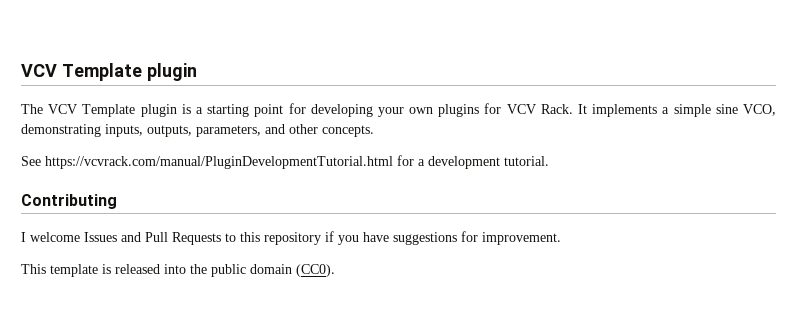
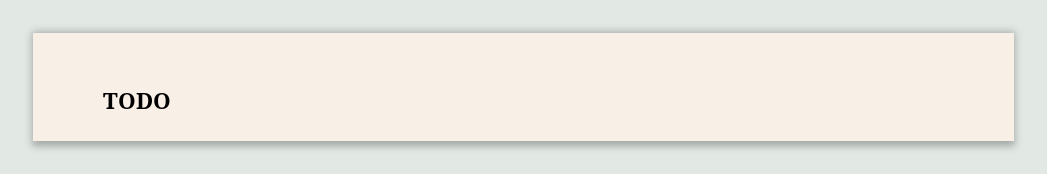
[21,63,197,81] [21,103,776,117] [21,124,374,137] [21,155,549,169] [21,194,117,209] [21,231,561,245] [21,264,335,277] VCV Template plugin // The VCV Template plugin is a starting point for developing your own plugins for VCV Rack. It implements a simple sine VCO, demonstrating inputs, outputs, parameters, and other concepts. // See https://vcvrack.com/manual/PluginDevelopmentTutorial.html for a development tutorial. // Contributing // I welcome Issues and Pull Requests to this repository if you have suggestions for improvement. // This template is released into the public domain (CC0). -> [103,93,171,109] TODO

